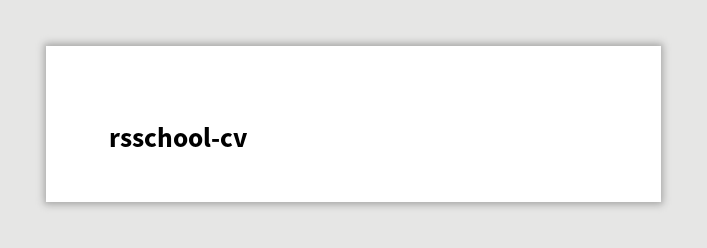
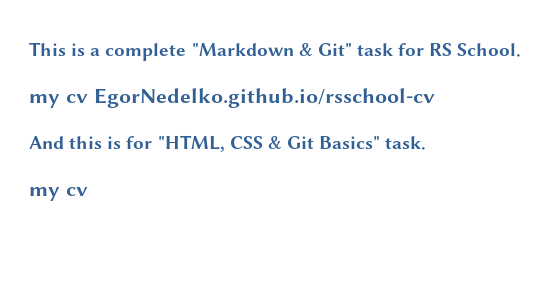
[109,127,248,147] rsschool-cv -> [29,42,522,61] [29,88,435,108] [29,135,427,152] [29,187,88,201] This is a complete "Markdown & Git" task for RS School. // my cv EgorNedelko.github.io/rsschool-cv // And this is for "HTML, CSS & Git Basics" task. // my cv

